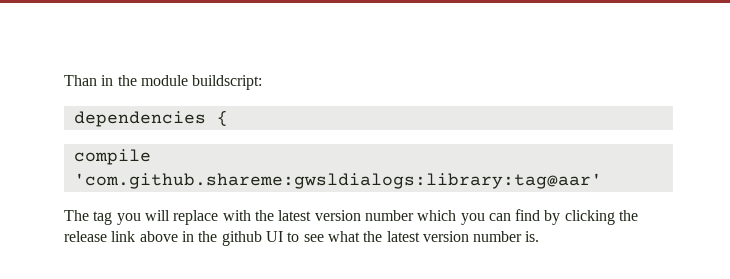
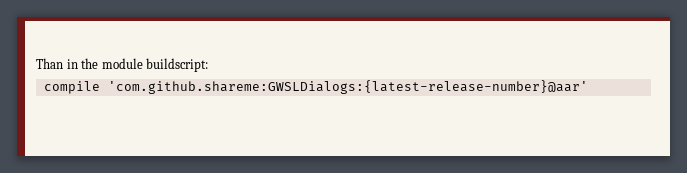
[73,110,228,127] // dependencies { -> (209, 65) none
[73,173,602,189] [64,209,639,225] [64,231,540,246] 'com.github.shareme:gwsldialogs:library:tag@aar' // The tag you will replace with the latest version number which you can find by clicking the release link above in the github UI to see what the latest version number is. -> [107,80,588,94] 'com.github.shareme:GWSLDialogs:{latest-release-number}@aar'

